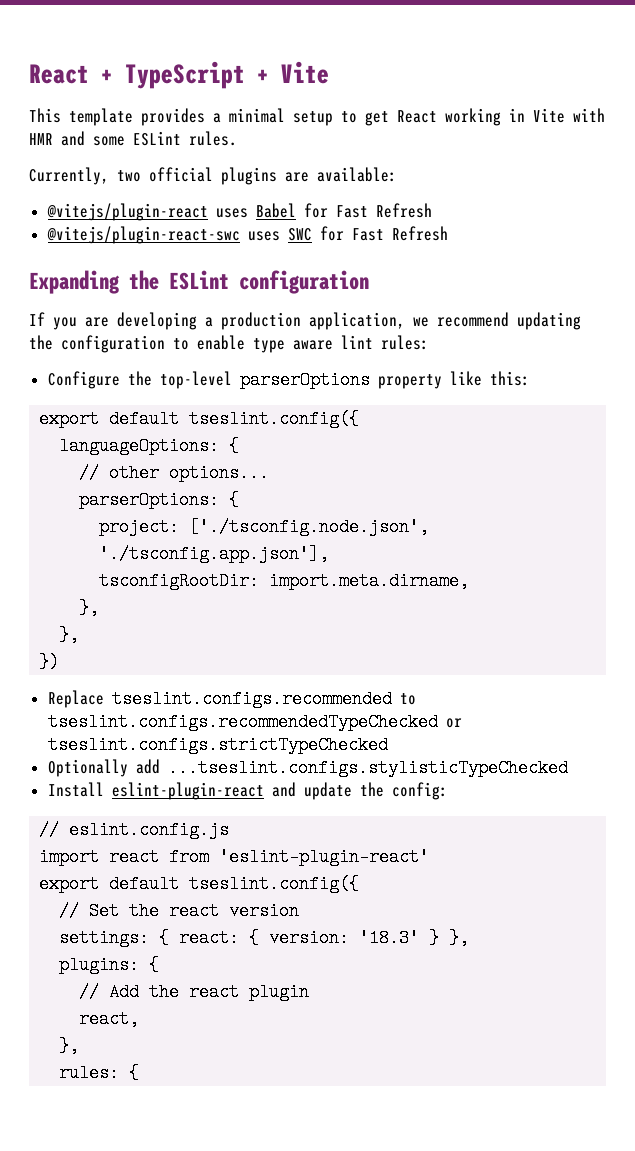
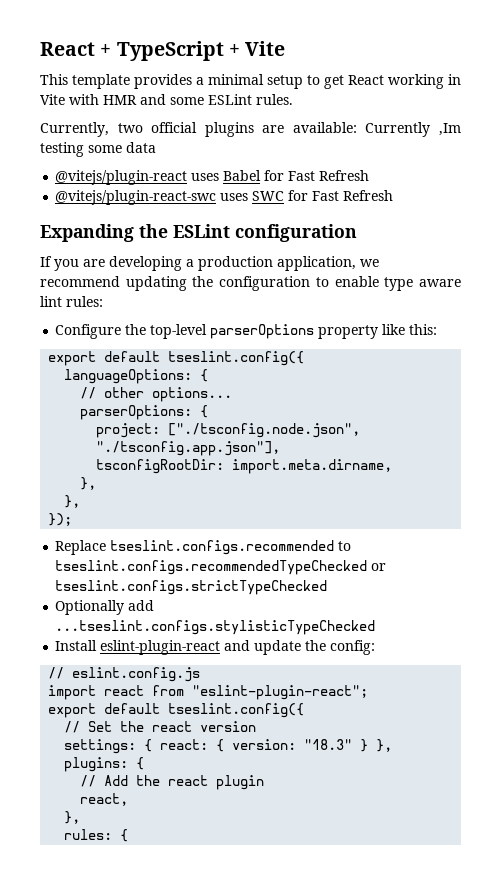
(397, 174) none -> [365,122,461,137] [40,142,156,157] Currently ,Im testing some data
[189,518,430,536] [99,545,330,563] ['./tsconfig.node.json', './tsconfig.app.json'], -> [168,423,361,438] [96,441,281,456] ["./tsconfig.node.json", "./tsconfig.app.json"],
[39,653,60,671] }) -> [48,513,73,526] });
[219,848,430,866] 'eslint-plugin-react' -> [192,685,369,700] "eslint-plugin-react";
[359,929,420,947] '18.3' -> [304,739,353,750] "18.3"

